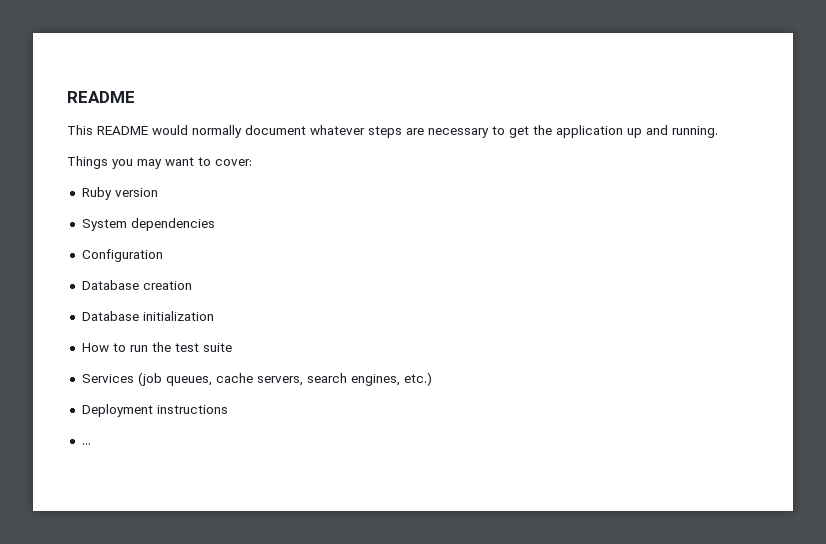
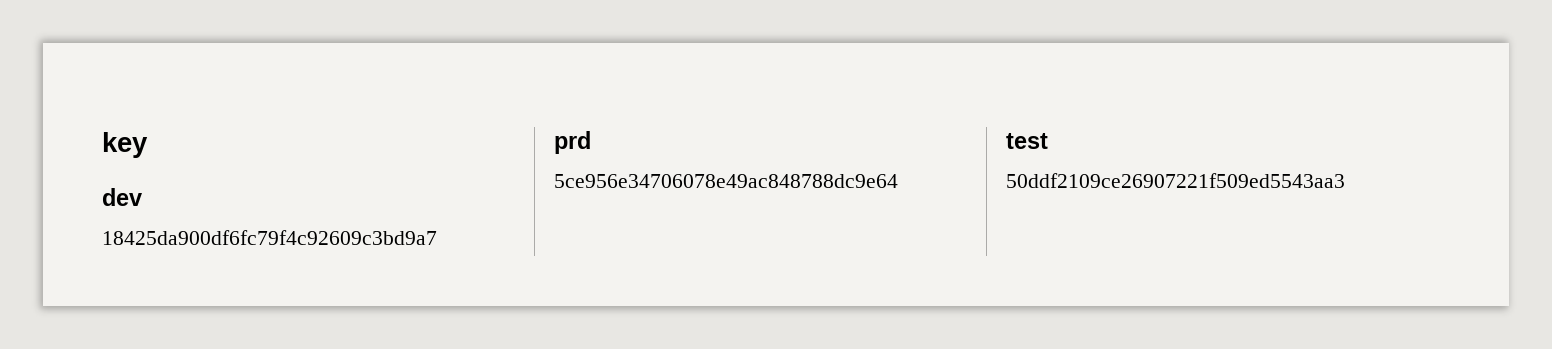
[67,91,135,103] [67,125,718,138] [67,156,252,169] [81,187,158,200] [81,218,215,231] [81,249,163,262] [81,280,192,290] [81,311,214,321] [81,342,232,352] [81,372,432,386] [81,404,228,417] [81,443,91,445] README // This README would normally document whatever steps are necessary to get the application up and running. // Things you may want to cover: // Ruby version // System dependencies // Configuration // Database creation // Database initialization // How to run the test suite // Services (job queues, cache servers, search engines, etc.) // Deployment instructions // ... -> [102,132,148,158] [102,188,142,206] [102,230,437,245] [554,131,591,154] [554,174,898,188] [1006,133,1048,149] [1006,173,1345,188] key // dev // 18425da900df6fc79f4c92609c3bd9a7 // prd // 5ce956e34706078e49ac848788dc9e64 // test // 50ddf2109ce26907221f509ed5543aa3

